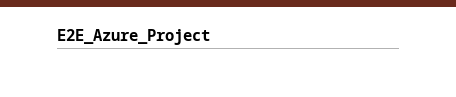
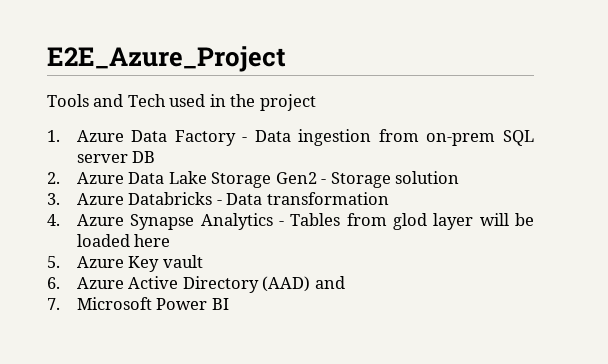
(210, 37) none -> [47,94,316,111] [47,129,534,146] [76,151,156,163] [47,171,460,188] [47,192,389,205] [47,213,535,230] [76,234,171,247] [47,255,203,272] [47,276,345,293] [47,297,229,310] // Tools and Tech used in the project // 1. Azure Data Factory - Data ingestion from on-prem SQL server DB // 2. Azure Data Lake Storage Gen2 - Storage solution // 3. Azure Databricks - Data transformation // 4. Azure Synapse Analytics - Tables from glod layer will be loaded here // 5. Azure Key vault // 6. Azure Active Directory (AAD) and // 7. Microsoft Power BI

